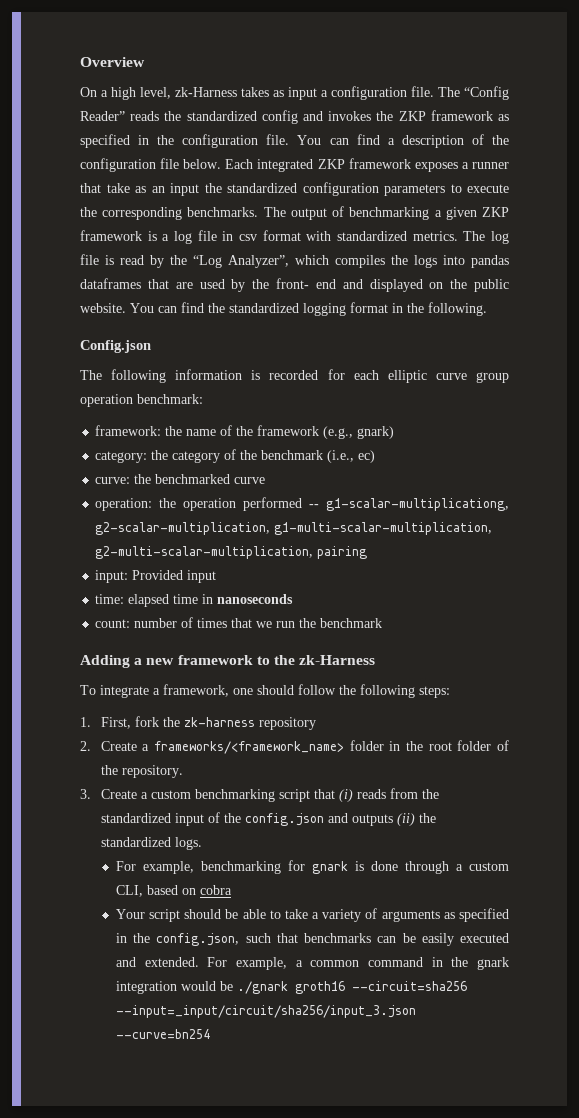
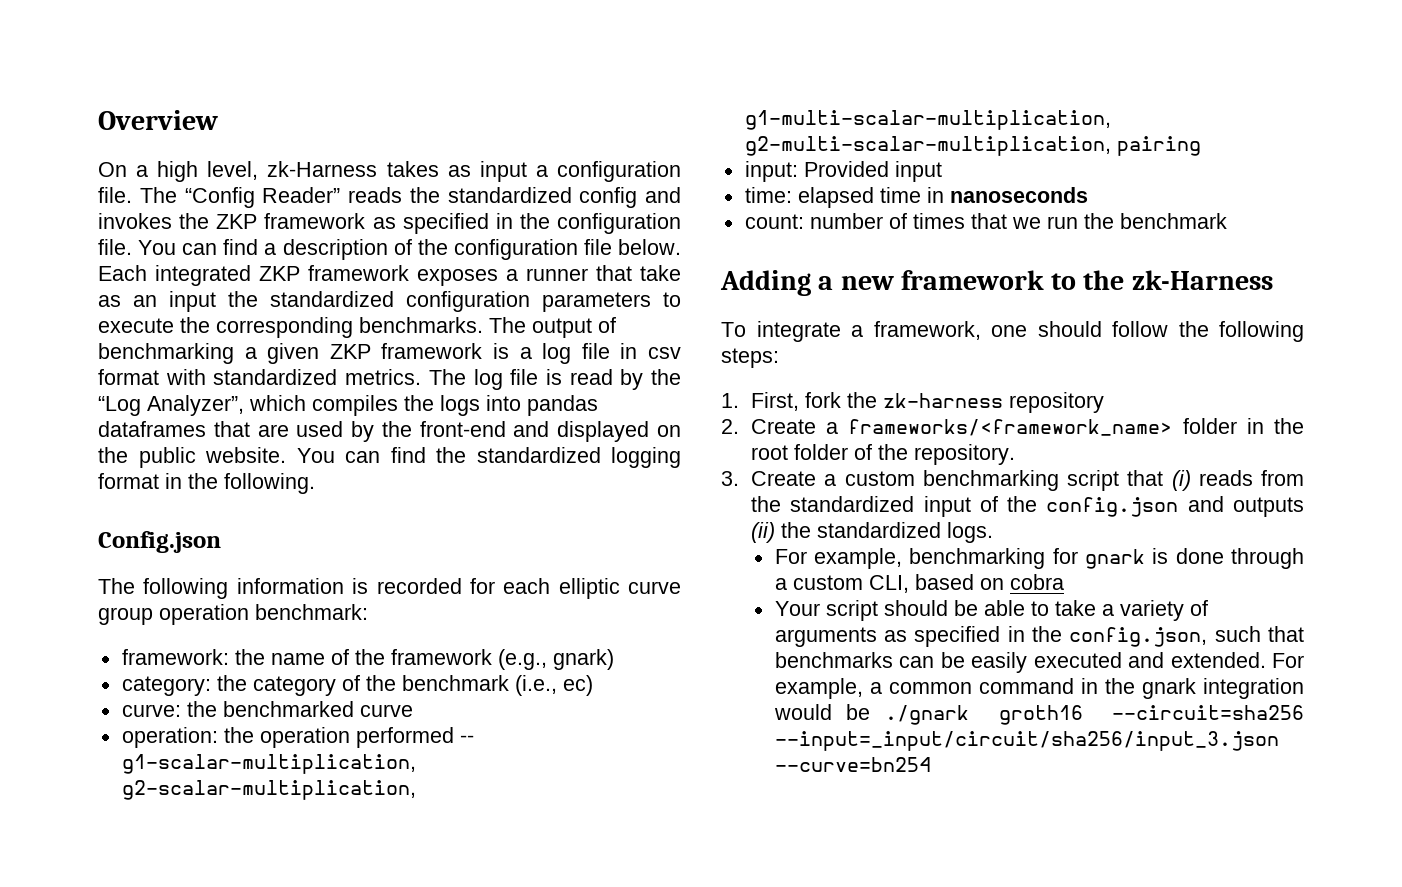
[276,278,336,289] front- end -> [419,421,506,437] front-end
[326,498,510,511] g1-scalar-multiplicationg, -> [121,754,416,774] g1-scalar-multiplication,

